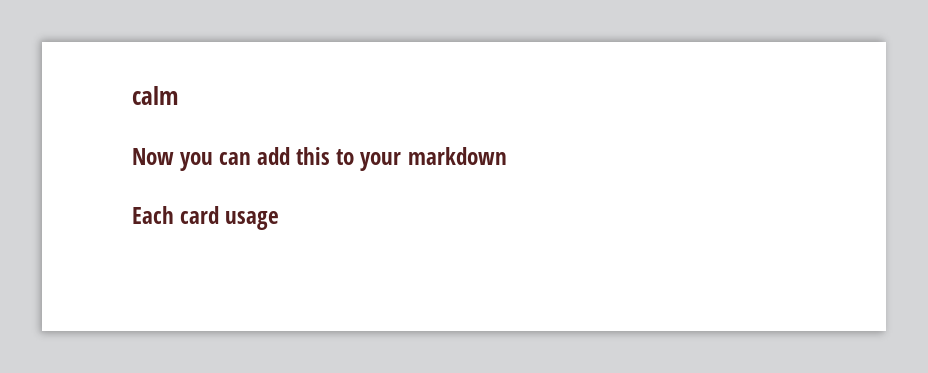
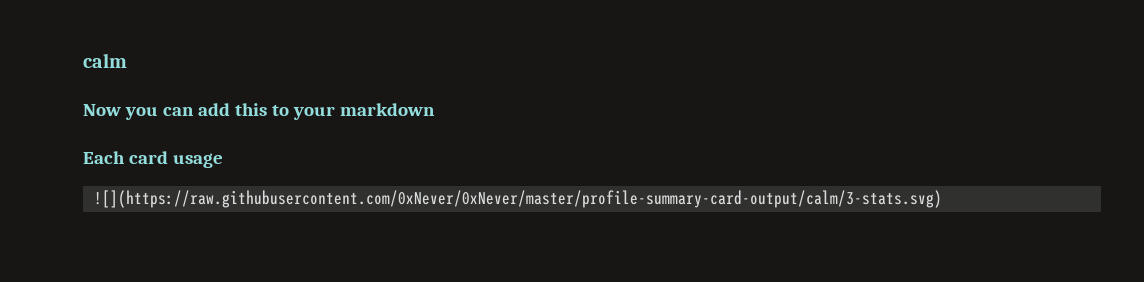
(280, 220) none -> [93,190,942,208] // ![](https://raw.githubusercontent.com/0xNever/0xNever/master/profile-summary-card-output/calm/3-stats.svg)

